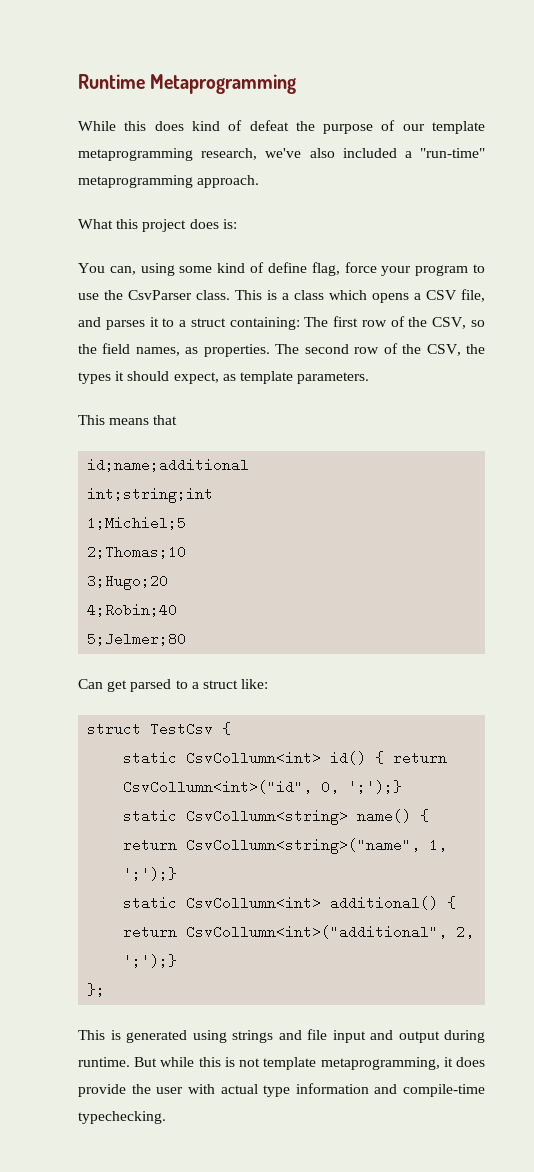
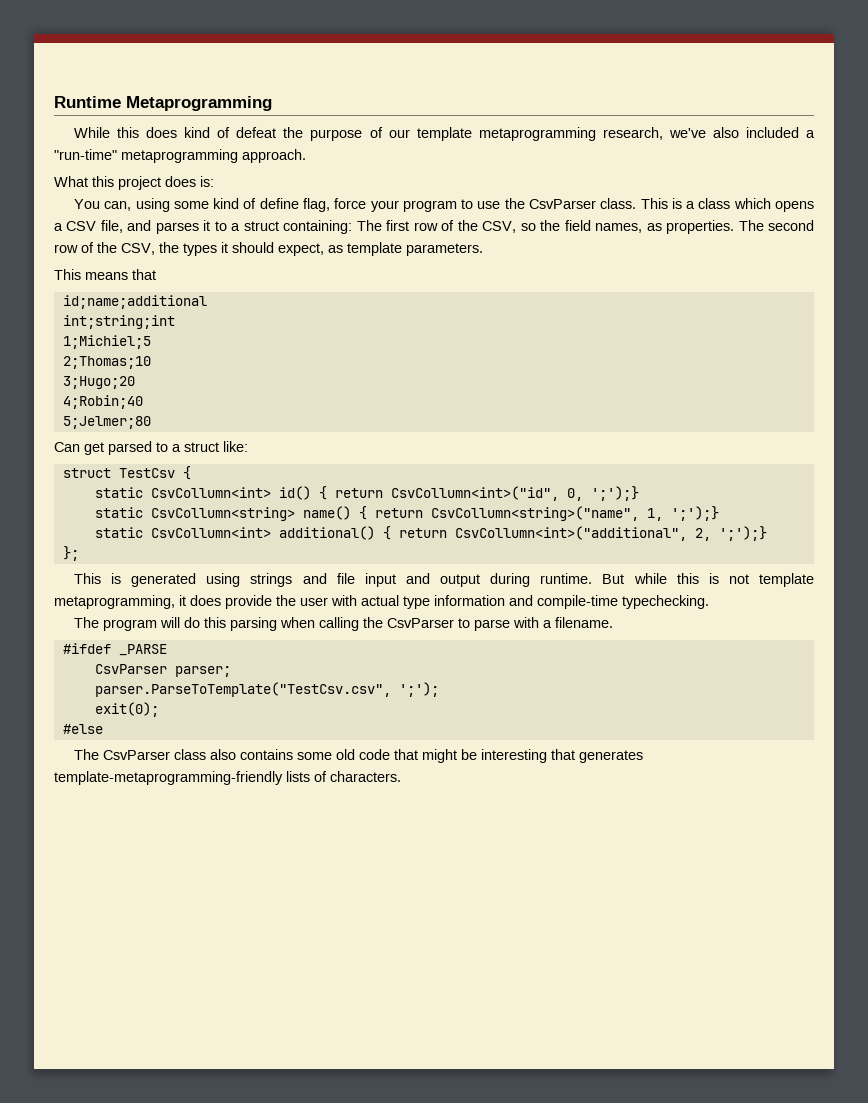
(166, 1117) none -> [73,617,613,631] [62,643,167,656] [94,664,231,677] [94,682,439,697] [94,702,159,717] [62,724,103,734] [73,749,643,763] [54,771,401,785] // The program will do this parsing when calling the CsvParser to parse with a filename. // #ifdef _PARSE // CsvParser parser; // parser.ParseToTemplate("TestCsv.csv", ';'); // exit(0); // #else // The CsvParser class also contains some old code that might be interesting that generates template-metaprogramming-friendly lists of characters.

